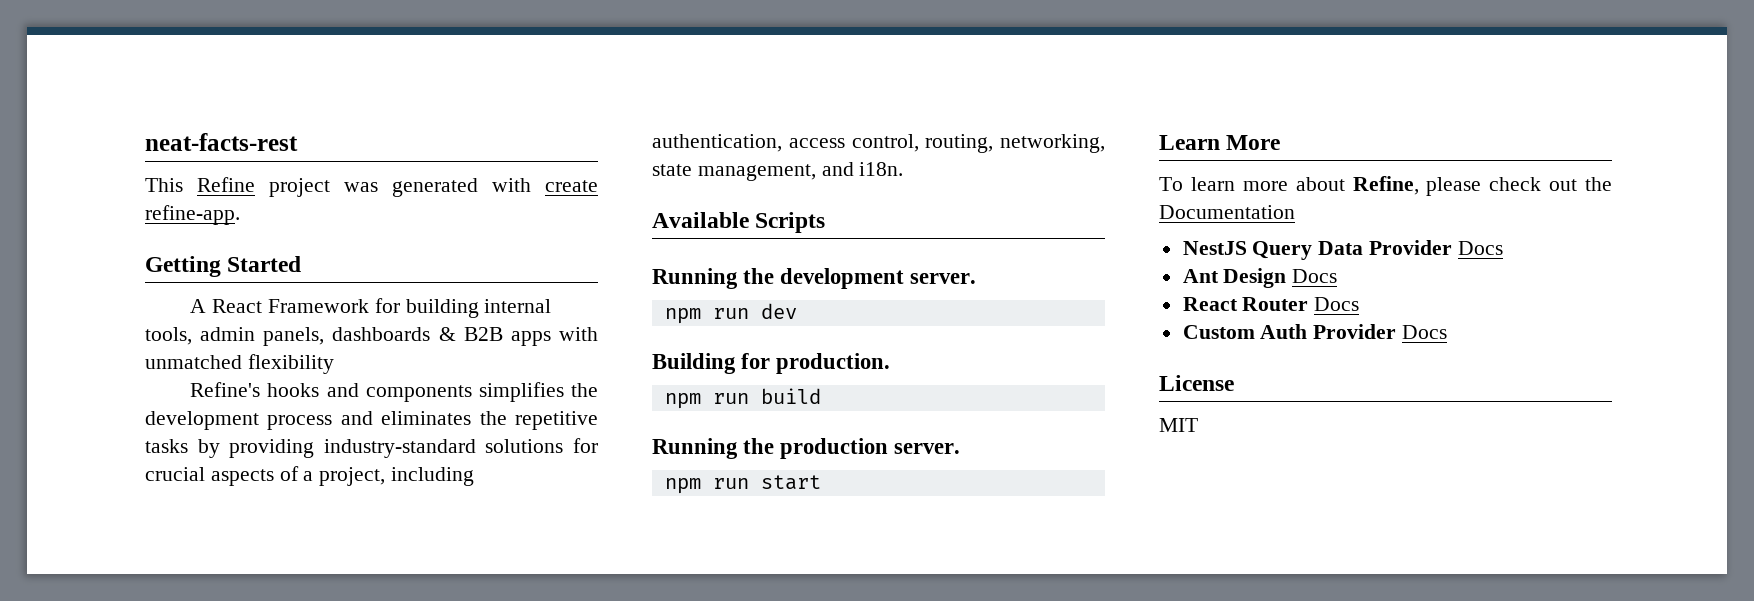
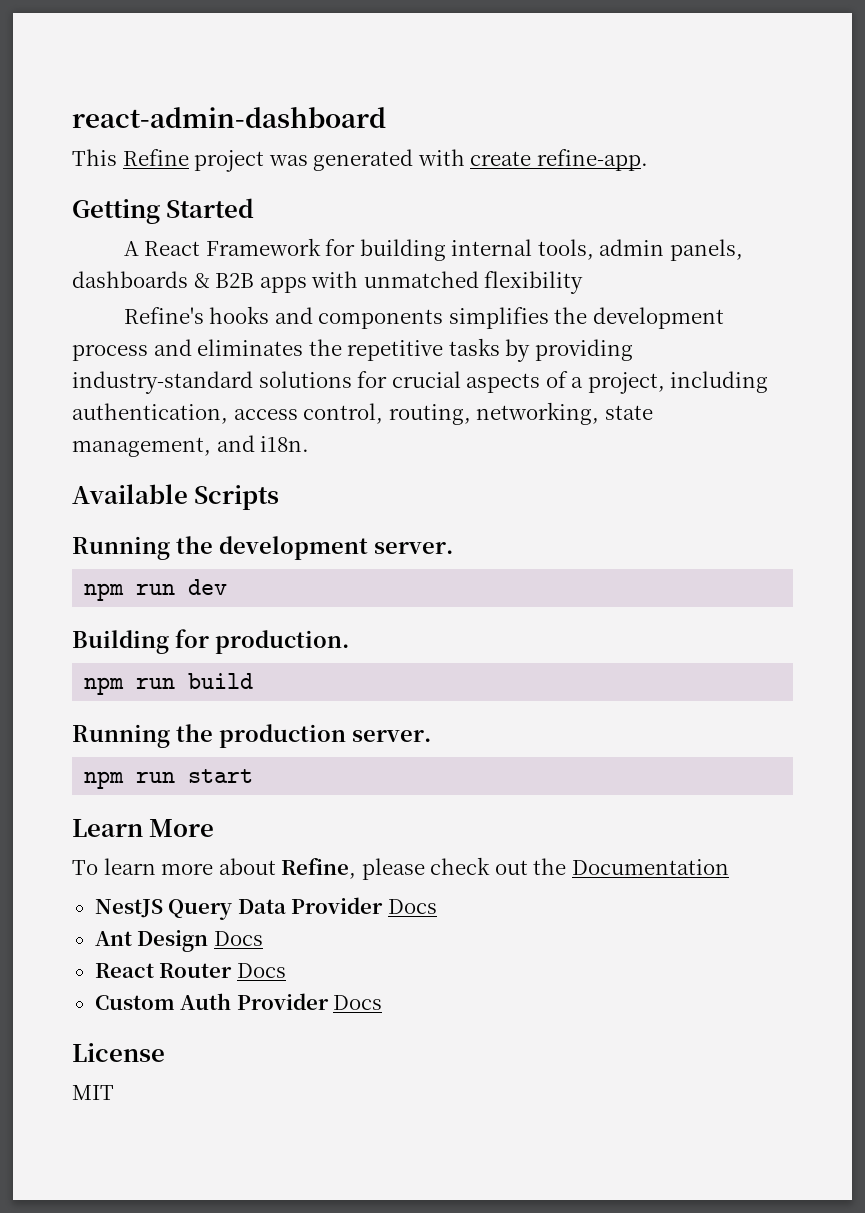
[145,133,298,151] neat-facts-rest -> [72,107,386,128] react-admin-dashboard

